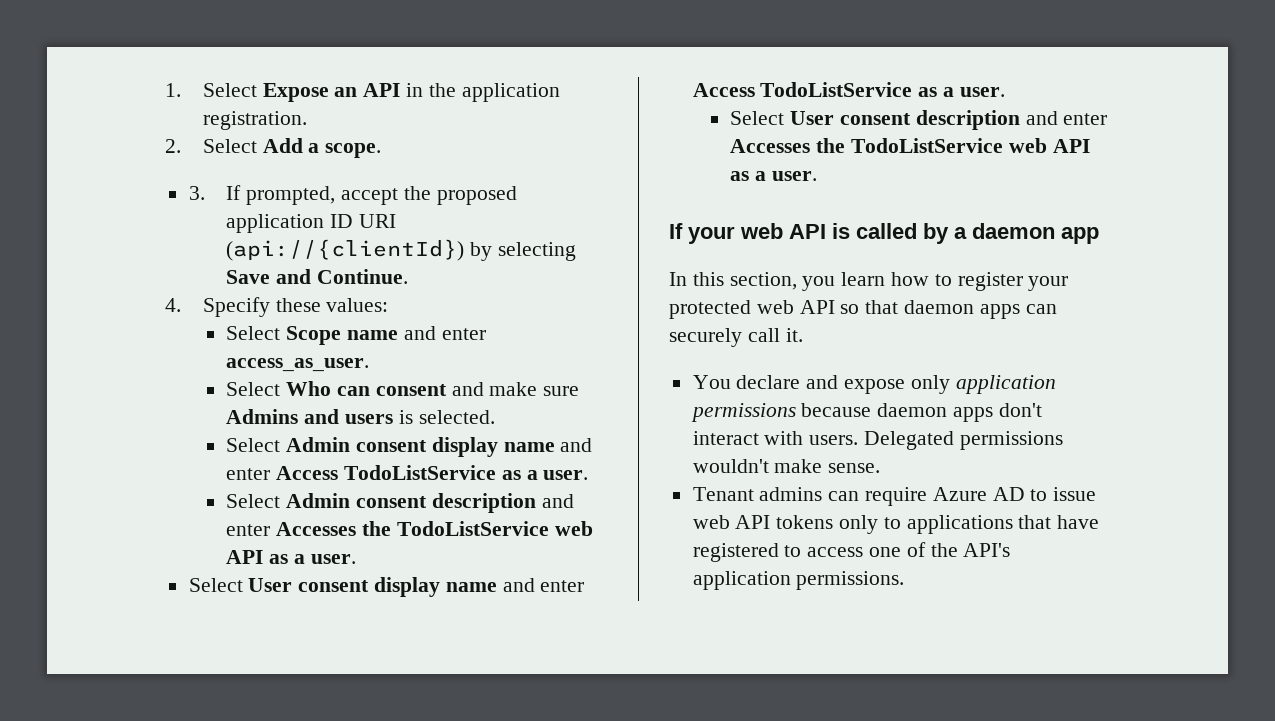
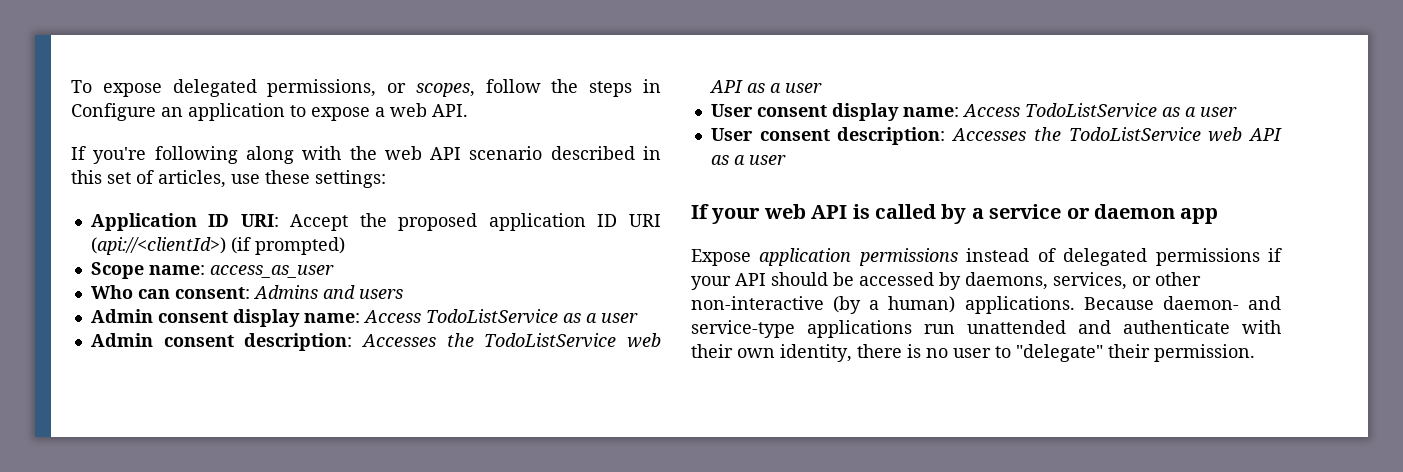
[165,83,560,102] [202,111,307,130] [165,138,382,158] [188,185,399,205] 1. Select Expose an API in the application registration. // 2. Select Add a scope. // 3. If prompted, accept -> [71,79,661,97] [71,103,468,121] [71,146,661,164] [71,170,386,188] [90,213,349,231] To expose delegated permissions, or scopes, follow the steps in Configure an application to expose a web API. // If you're following along with the web API scenario described in this set of articles, use these settings: // Application ID URI: Accept
[226,239,577,261] [226,269,409,284] [165,297,389,317] [226,326,486,345] [226,358,370,372] [226,381,580,396] [226,409,495,424] [226,437,593,457] [226,465,589,480] [226,493,574,513] [226,521,593,536] [226,550,356,564] [188,578,243,592] (api://{clientId}) by selecting Save and Continue. // 4. Specify these values: // Select Scope name and enter access_as_user. // Select Who can consent and make sure Admins and users is selected. // Select Admin consent display name and enter Access TodoListService as a user. // Select Admin consent description and enter Accesses the TodoListService web API as a user. // Select -> [90,237,345,255] [90,262,334,279] [90,285,403,299] [90,309,638,327] [90,333,661,351] [708,80,822,93] (api://<clientId>) (if prompted) // Scope name: access_as_user // Who can consent: Admins and users // Admin consent display name: Access TodoListService as a user // Admin consent description: Accesses the TodoListService web API as a user //
[445,578,585,592] [692,82,1005,97] [730,110,1108,130] [730,138,1090,153] [730,171,818,181] name and enter Access TodoListService as a user. // Select User consent description and enter Accesses the TodoListService web API as a user. -> [902,103,1237,118] [710,127,1282,145] [710,155,786,165] name: Access TodoListService as a user // User consent description: Accesses the TodoListService web API as a user
(967, 233) none -> [989,204,1090,219] service or
[669,272,1069,291] [669,300,1057,319] [669,328,803,347] [692,375,1056,394] [690,403,1042,422] [692,431,1063,450] [692,459,881,473] [692,487,1097,506] [692,515,1100,534] [692,542,1011,562] [692,571,905,590] In this section, you learn how to register your protected web API so that daemon apps can securely call it. // You declare and expose only application permissions because daemon apps don't interact with users. Delegated permissions wouldn't make sense. // Tenant admins can require Azure AD to issue web API tokens only to applications that have registered to access one of the API's application permissions. -> [691,248,1282,266] [691,272,1201,290] [691,296,1281,314] [691,320,1281,338] [691,344,1255,362] Expose application permissions instead of delegated permissions if your API should be accessed by daemons, services, or other non-interactive (by a human) applications. Because daemon- and service-type applications run unattended and authenticate with their own identity, there is no user to "delegate" their permission.

